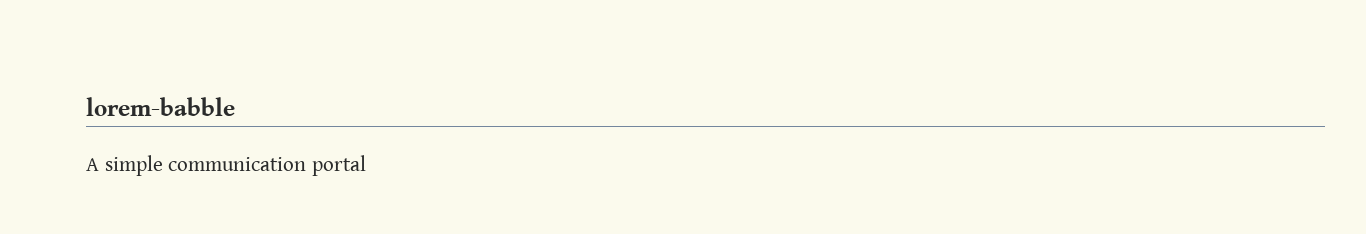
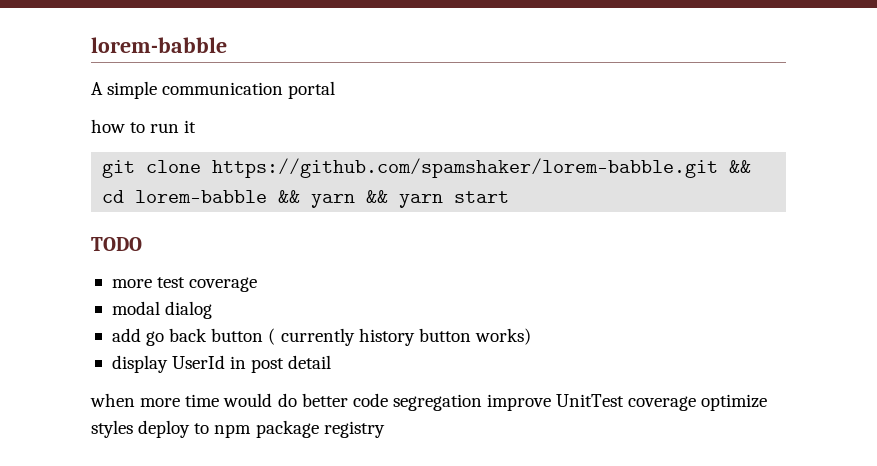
(367, 165) none -> [91,119,197,133] [102,158,752,178] [102,190,510,208] [91,237,142,251] [111,277,258,292] [111,301,213,319] [111,328,531,346] [111,355,332,373] [90,393,768,411] [91,420,385,438] // how to run it // git clone https://github.com/spamshaker/lorem-babble.git && cd lorem-babble && yarn && yarn start // TODO // more test coverage // modal dialog // add go back button ( currently history button works) // display UserId in post detail // when more time would do better code segregation improve UnitTest coverage optimize styles deploy to npm package registry

